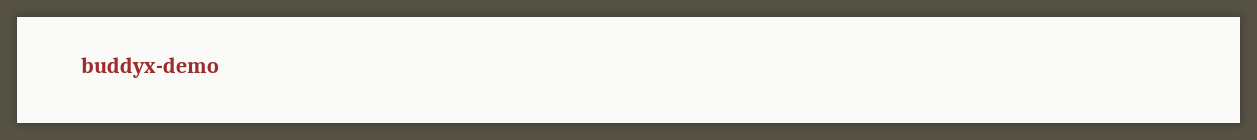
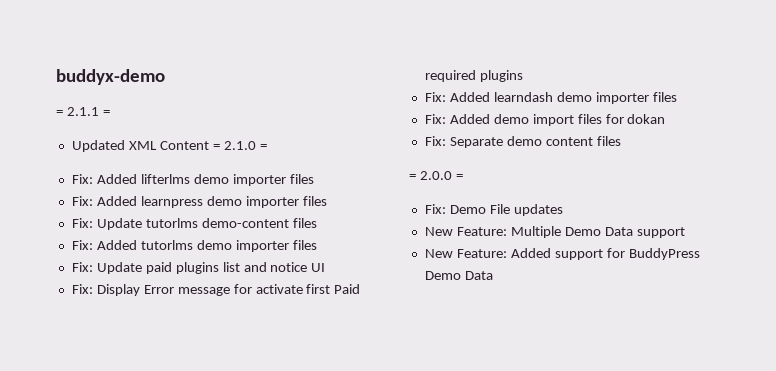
(219, 67) none -> [56,107,110,116] [71,140,267,152] [71,174,314,186] [71,196,327,208] [71,218,317,230] [71,240,317,252] [71,262,326,274] [71,284,361,296] [424,70,523,82] [424,92,677,104] [424,114,666,126] [424,136,621,148] [409,171,463,180] [424,204,563,216] [424,226,685,238] [424,248,700,260] [424,271,493,280] // = 2.1.1 = // Updated XML Content = 2.1.0 = // Fix: Added lifterlms demo importer files // Fix: Added learnpress demo importer files // Fix: Update tutorlms demo-content files // Fix: Added tutorlms demo importer files // Fix: Update paid plugins list and notice UI // Fix: Display Error message for activate first Paid required plugins // Fix: Added learndash demo importer files // Fix: Added demo import files for dokan // Fix: Separate demo content files // = 2.0.0 = // Fix: Demo File updates // New Feature: Multiple Demo Data support // New Feature: Added support for BuddyPress Demo Data

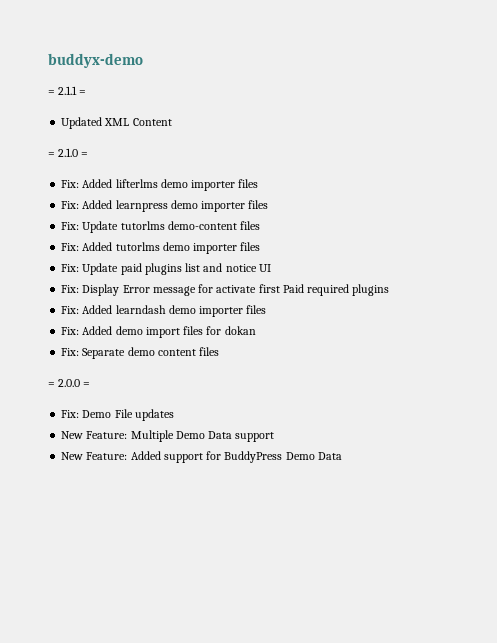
(209, 145) none -> (172, 122) //

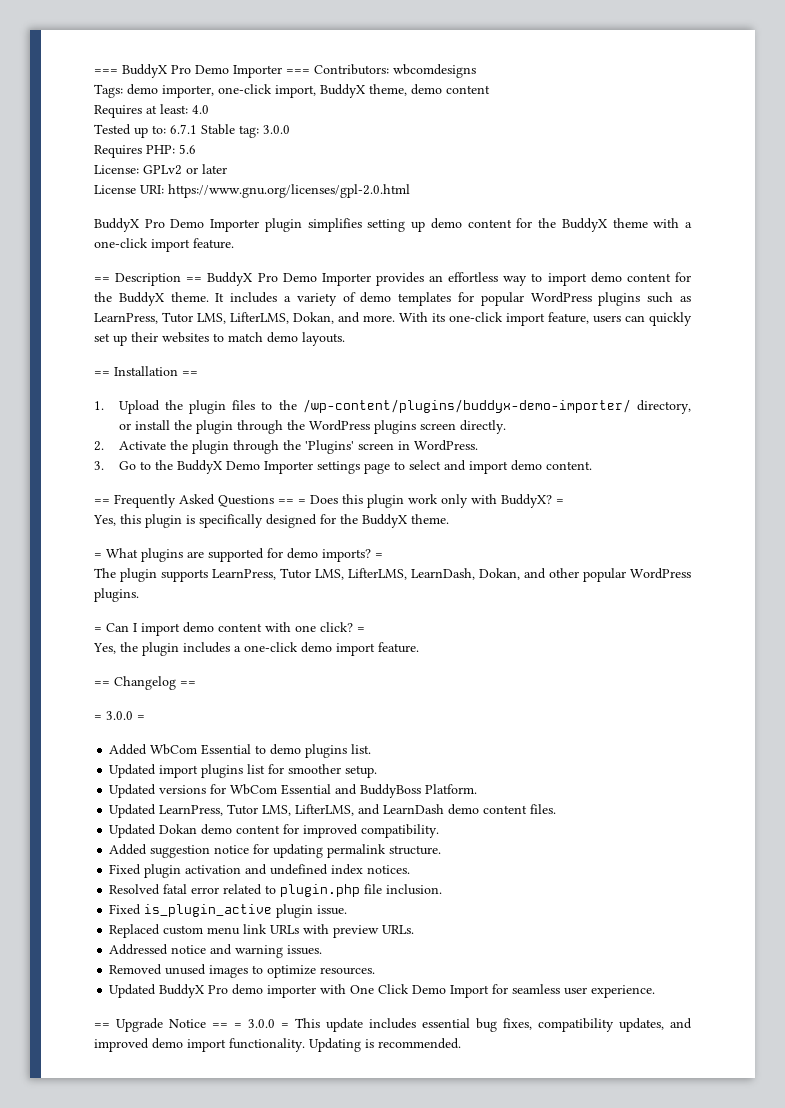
[48,53,143,68] [48,86,87,95] [61,117,172,129] [48,148,89,157] [61,179,259,191] [61,200,269,212] [61,221,261,233] [61,242,261,254] [61,263,271,275] [61,284,390,296] [61,305,267,317] [61,326,256,338] [61,347,220,359] [48,379,91,387] [61,409,174,421] [61,430,275,442] [61,451,342,463] buddyx-demo // = 2.1.1 = // Updated XML Content // = 2.1.0 = // Fix: Added lifterlms demo importer files // Fix: Added learnpress demo importer files // Fix: Update tutorlms demo-content files // Fix: Added tutorlms demo importer files // Fix: Update paid plugins list and notice UI // Fix: Display Error message for activate first Paid required plugins // Fix: Added learndash demo importer files // Fix: Added demo import files for dokan // Fix: Separate demo content files // = 2.0.0 = // Fix: Demo File updates // New Feature: Multiple Demo Data support // New Feature: Added support for BuddyPress Demo Data -> [94,64,476,78] [94,84,490,98] [94,104,209,118] [94,124,290,138] [94,144,196,158] [94,164,227,175] [94,184,410,198] [94,218,693,232] [94,238,234,252] [94,272,691,286] [94,292,691,306] [94,312,692,326] [94,332,345,346] [94,366,198,376] [94,399,691,414] [118,420,506,434] [94,440,478,454] [94,460,592,474] [94,494,564,508] [93,514,449,528] [94,548,383,562] [94,568,691,582] [94,588,139,602] [94,622,365,636] [93,642,419,656] [94,676,196,690] [94,711,145,720] [109,744,372,758] [109,764,378,778] [109,784,478,798] [109,804,557,818] [109,824,440,838] [109,844,442,858] [109,864,411,878] [109,884,443,897] [109,904,348,918] [109,924,415,938] [109,944,323,958] [109,964,376,978] [109,984,656,998] [94,1018,692,1032] [94,1038,461,1052] === BuddyX Pro Demo Importer === Contributors: wbcomdesigns // Tags: demo importer, one-click import, BuddyX theme, demo content // Requires at least: 4.0 // Tested up to: 6.7.1 Stable tag: 3.0.0 // Requires PHP: 5.6 // License: GPLv2 or later // License URI: https://www.gnu.org/licenses/gpl-2.0.html // BuddyX Pro Demo Importer plugin simplifies setting up demo content for the BuddyX theme with a one-click import feature. // == Description == BuddyX Pro Demo Importer provides an effortless way to import demo content for the BuddyX theme. It includes a variety of demo templates for popular WordPress plugins such as LearnPress, Tutor LMS, LifterLMS, Dokan, and more. With its one-click import feature, users can quickly set up their websites to match demo layouts. // == Installation == // 1. Upload the plugin files to the /wp-content/plugins/buddyx-demo-importer/ directory, or install the plugin through the WordPress plugins screen directly. // 2. Activate the plugin through the 'Plugins' screen in WordPress. // 3. Go to the BuddyX Demo Importer settings page to select and import demo content. // == Frequently Asked Questions == = Does this plugin work only with BuddyX? = // Yes, this plugin is specifically designed for the BuddyX theme. // = What plugins are supported for demo imports? = // The plugin supports LearnPress, Tutor LMS, LifterLMS, LearnDash, Dokan, and other popular WordPress plugins. // = Can I import demo content with one click? = // Yes, the plugin includes a one-click demo import feature. // == Changelog == // = 3.0.0 = // Added WbCom Essential to demo plugins list. // Updated import plugins list for smoother setup. // Updated versions for WbCom Essential and BuddyBoss Platform. // Updated LearnPress, Tutor LMS, LifterLMS, and LearnDash demo content files. // Updated Dokan demo content for improved compatibility. // Added suggestion notice for updating permalink structure. // Fixed plugin activation and undefined index notices. // Resolved fatal error related to plugin.php file inclusion. // Fixed is_plugin_active plugin issue. // Replaced custom menu link URLs with preview URLs. // Addressed notice and warning issues. // Removed unused images to optimize resources. // Updated BuddyX Pro demo importer with One Click Demo Import for seamless user experience. // == Upgrade Notice == = 3.0.0 = This update includes essential bug fixes, compatibility updates, and improved demo import functionality. Updating is recommended.

